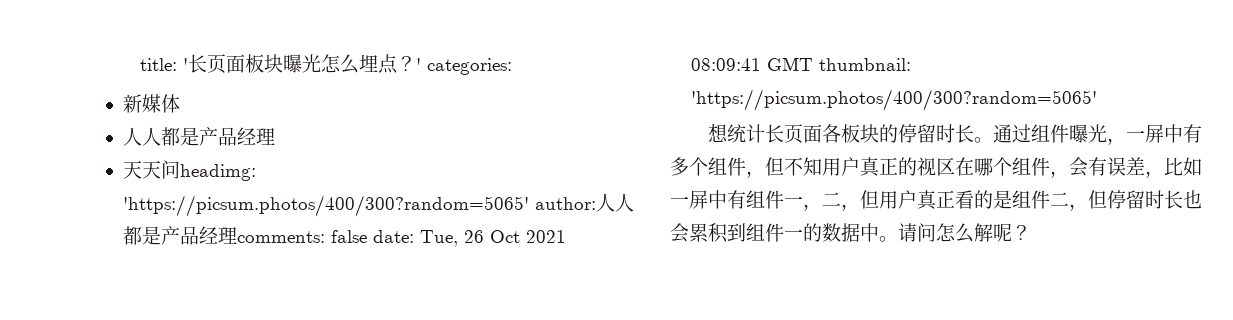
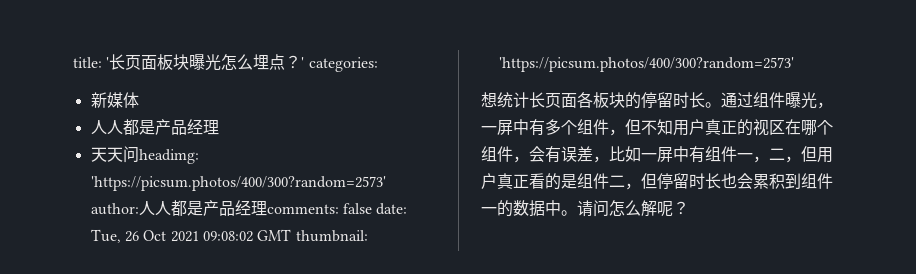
[122,195,529,217] 'https://picsum.photos/400/300?random=5065' -> [90,176,386,191] 'https://picsum.photos/400/300?random=2573'
[690,58,761,71] 08:09:41 -> [202,231,253,242] 09:08:02
[690,89,1097,111] 'https://picsum.photos/400/300?random=5065' -> [498,57,794,72] 'https://picsum.photos/400/300?random=2573'

